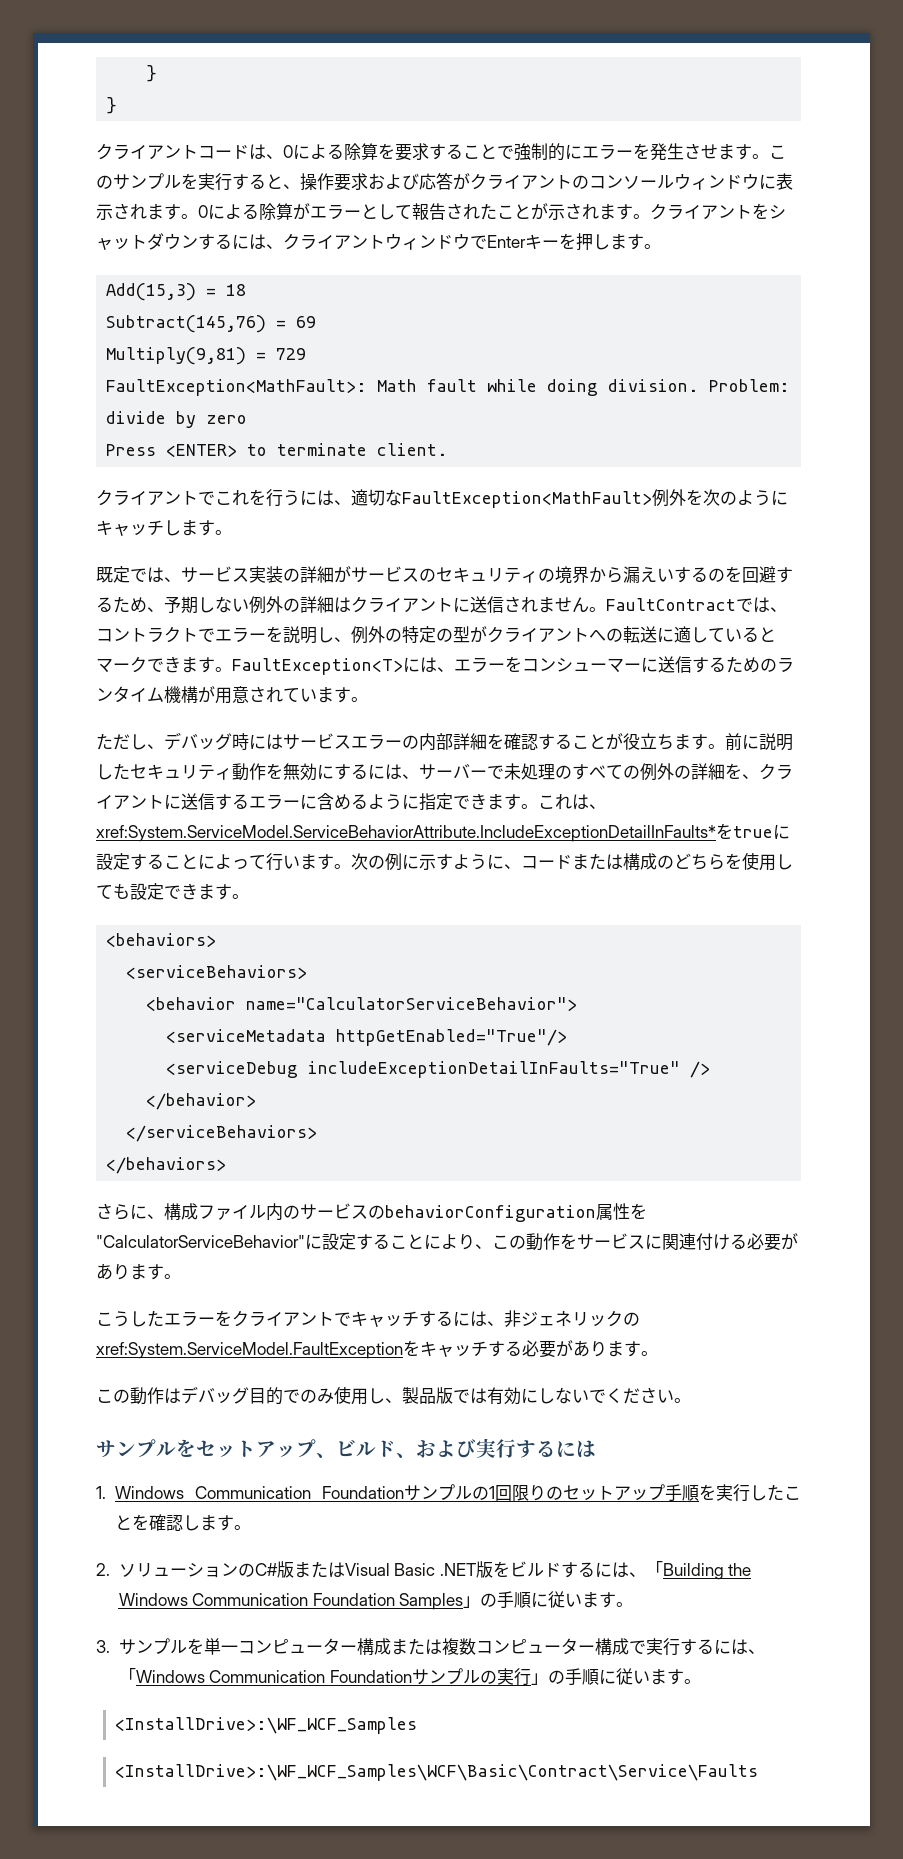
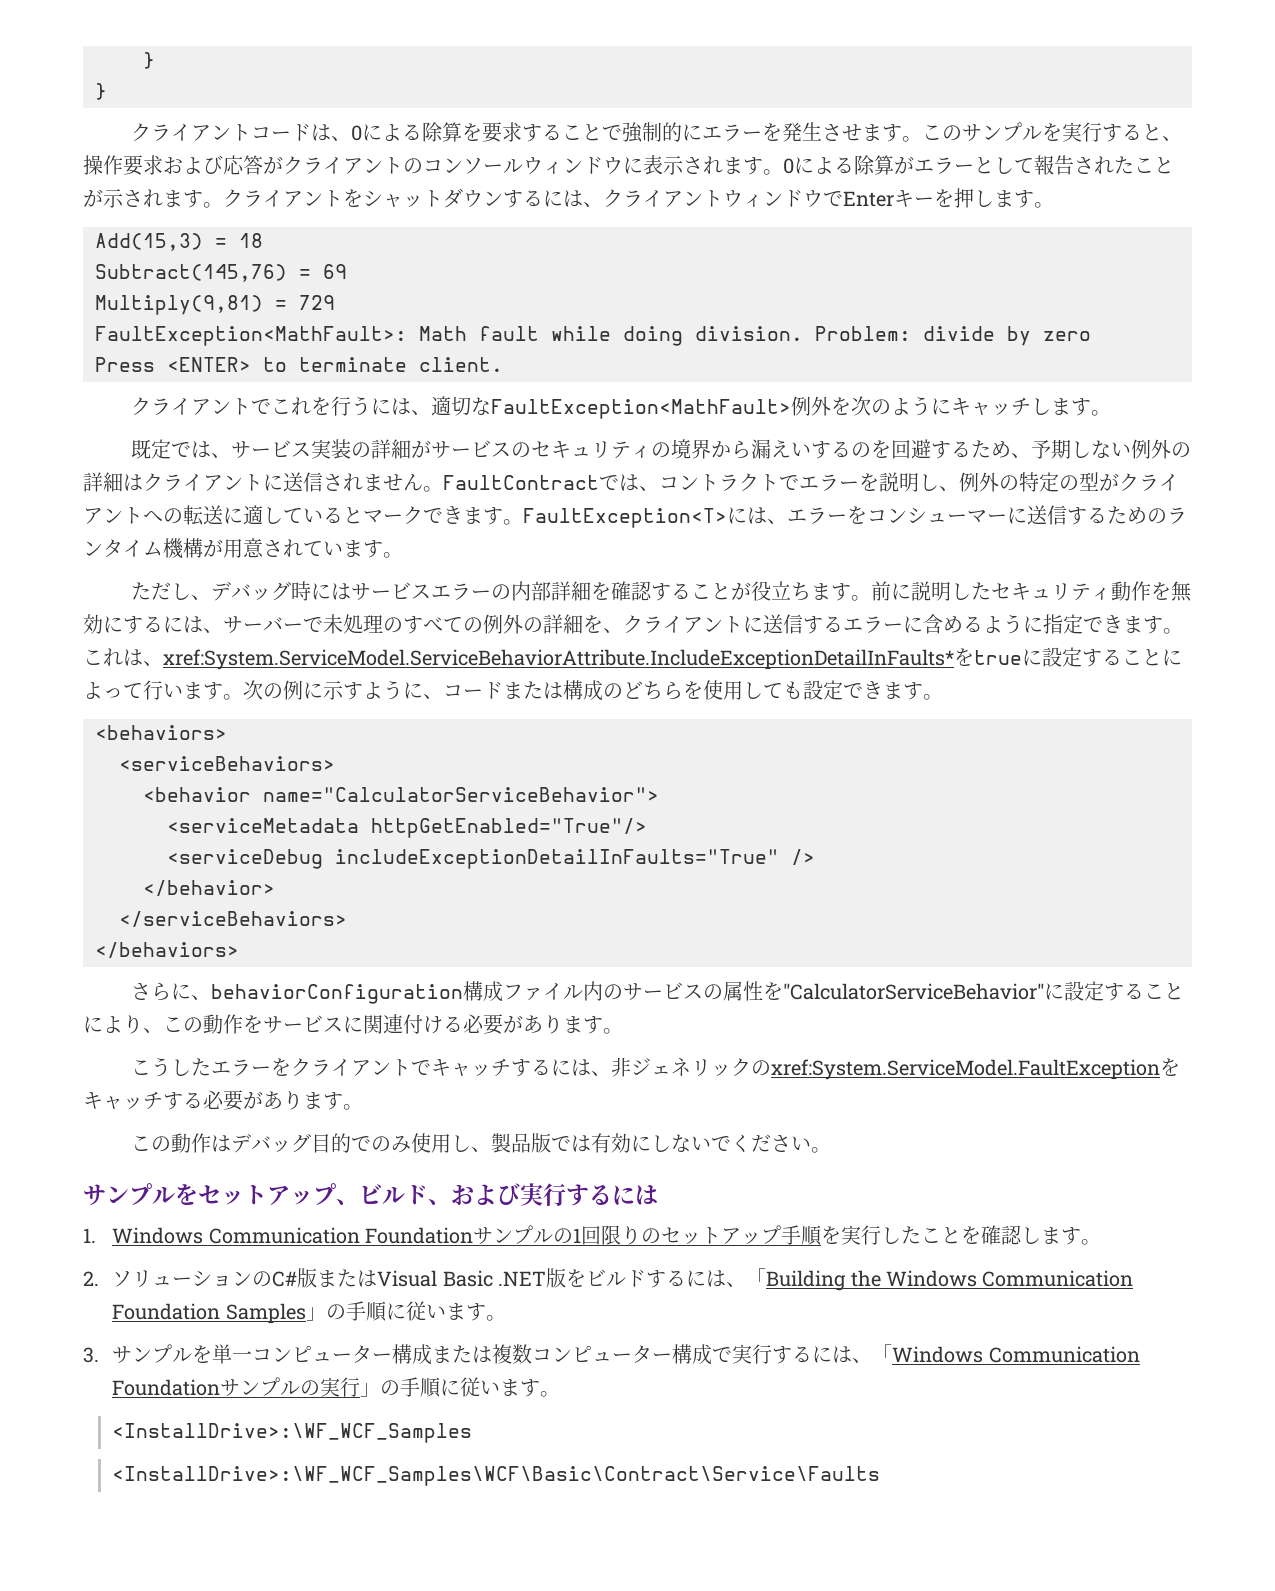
(164, 1216) none -> [211,984,464,1004] behaviorConfiguration
[385,1205,596,1222] behaviorConfiguration -> (724, 992) none

